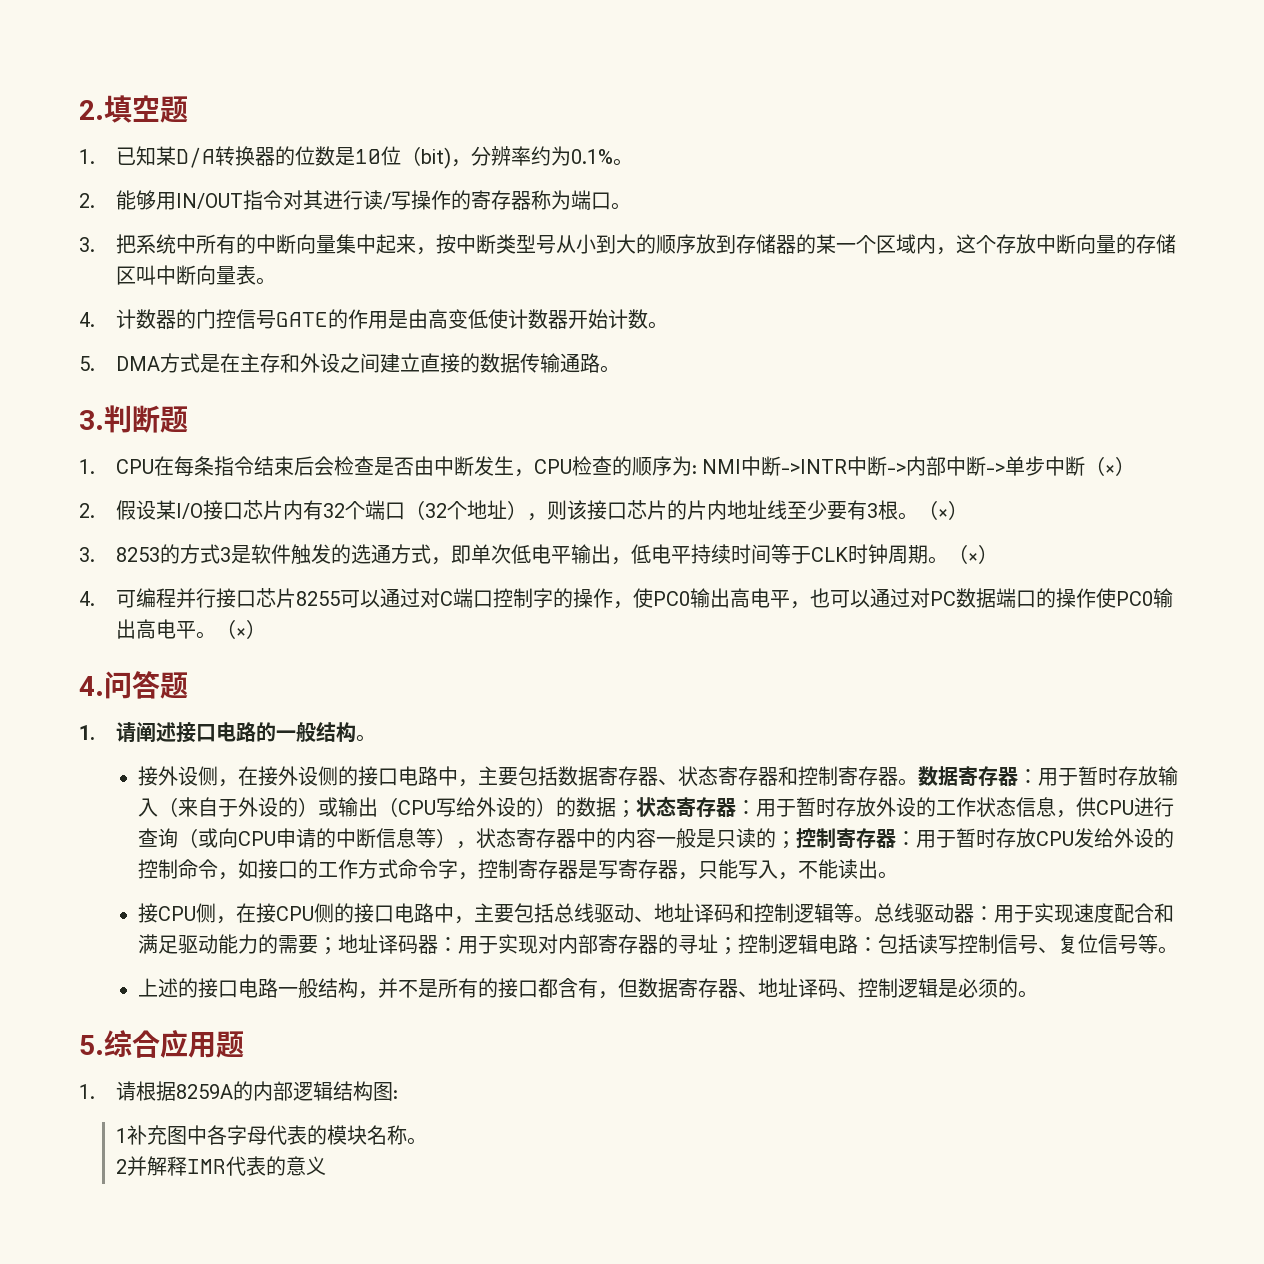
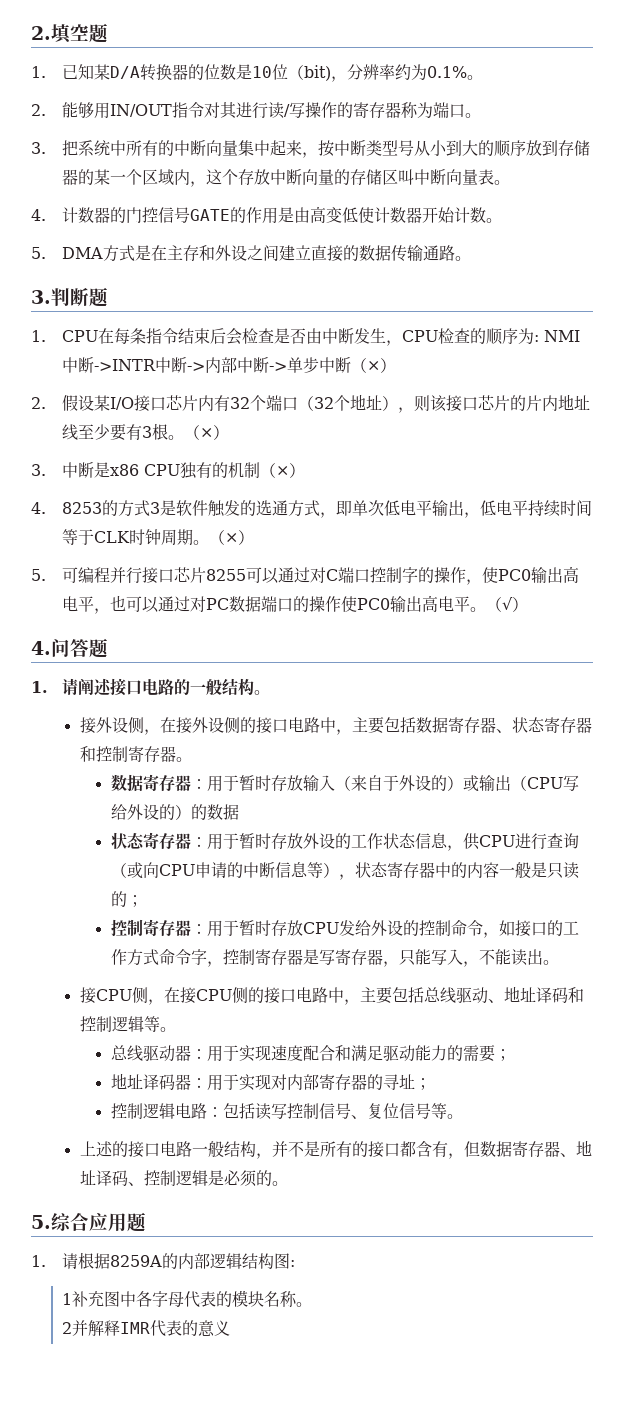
(95, 554) none -> [62,462,306,479] [31,502,46,514] 中断是x86 CPU独有的机制（×） // 4.
[79,591,95,606] 4. -> [31,569,46,581] 5.
[235,628,246,637] × -> [502,597,514,610] √
(918, 782) none -> (192, 759) //
[615,800,636,818] ； -> (239, 812) //
(796, 840) none -> (143, 901) //
(874, 919) none -> (176, 1029) //
(338, 946) none -> (511, 1055) //
(738, 946) none -> (431, 1084) //

